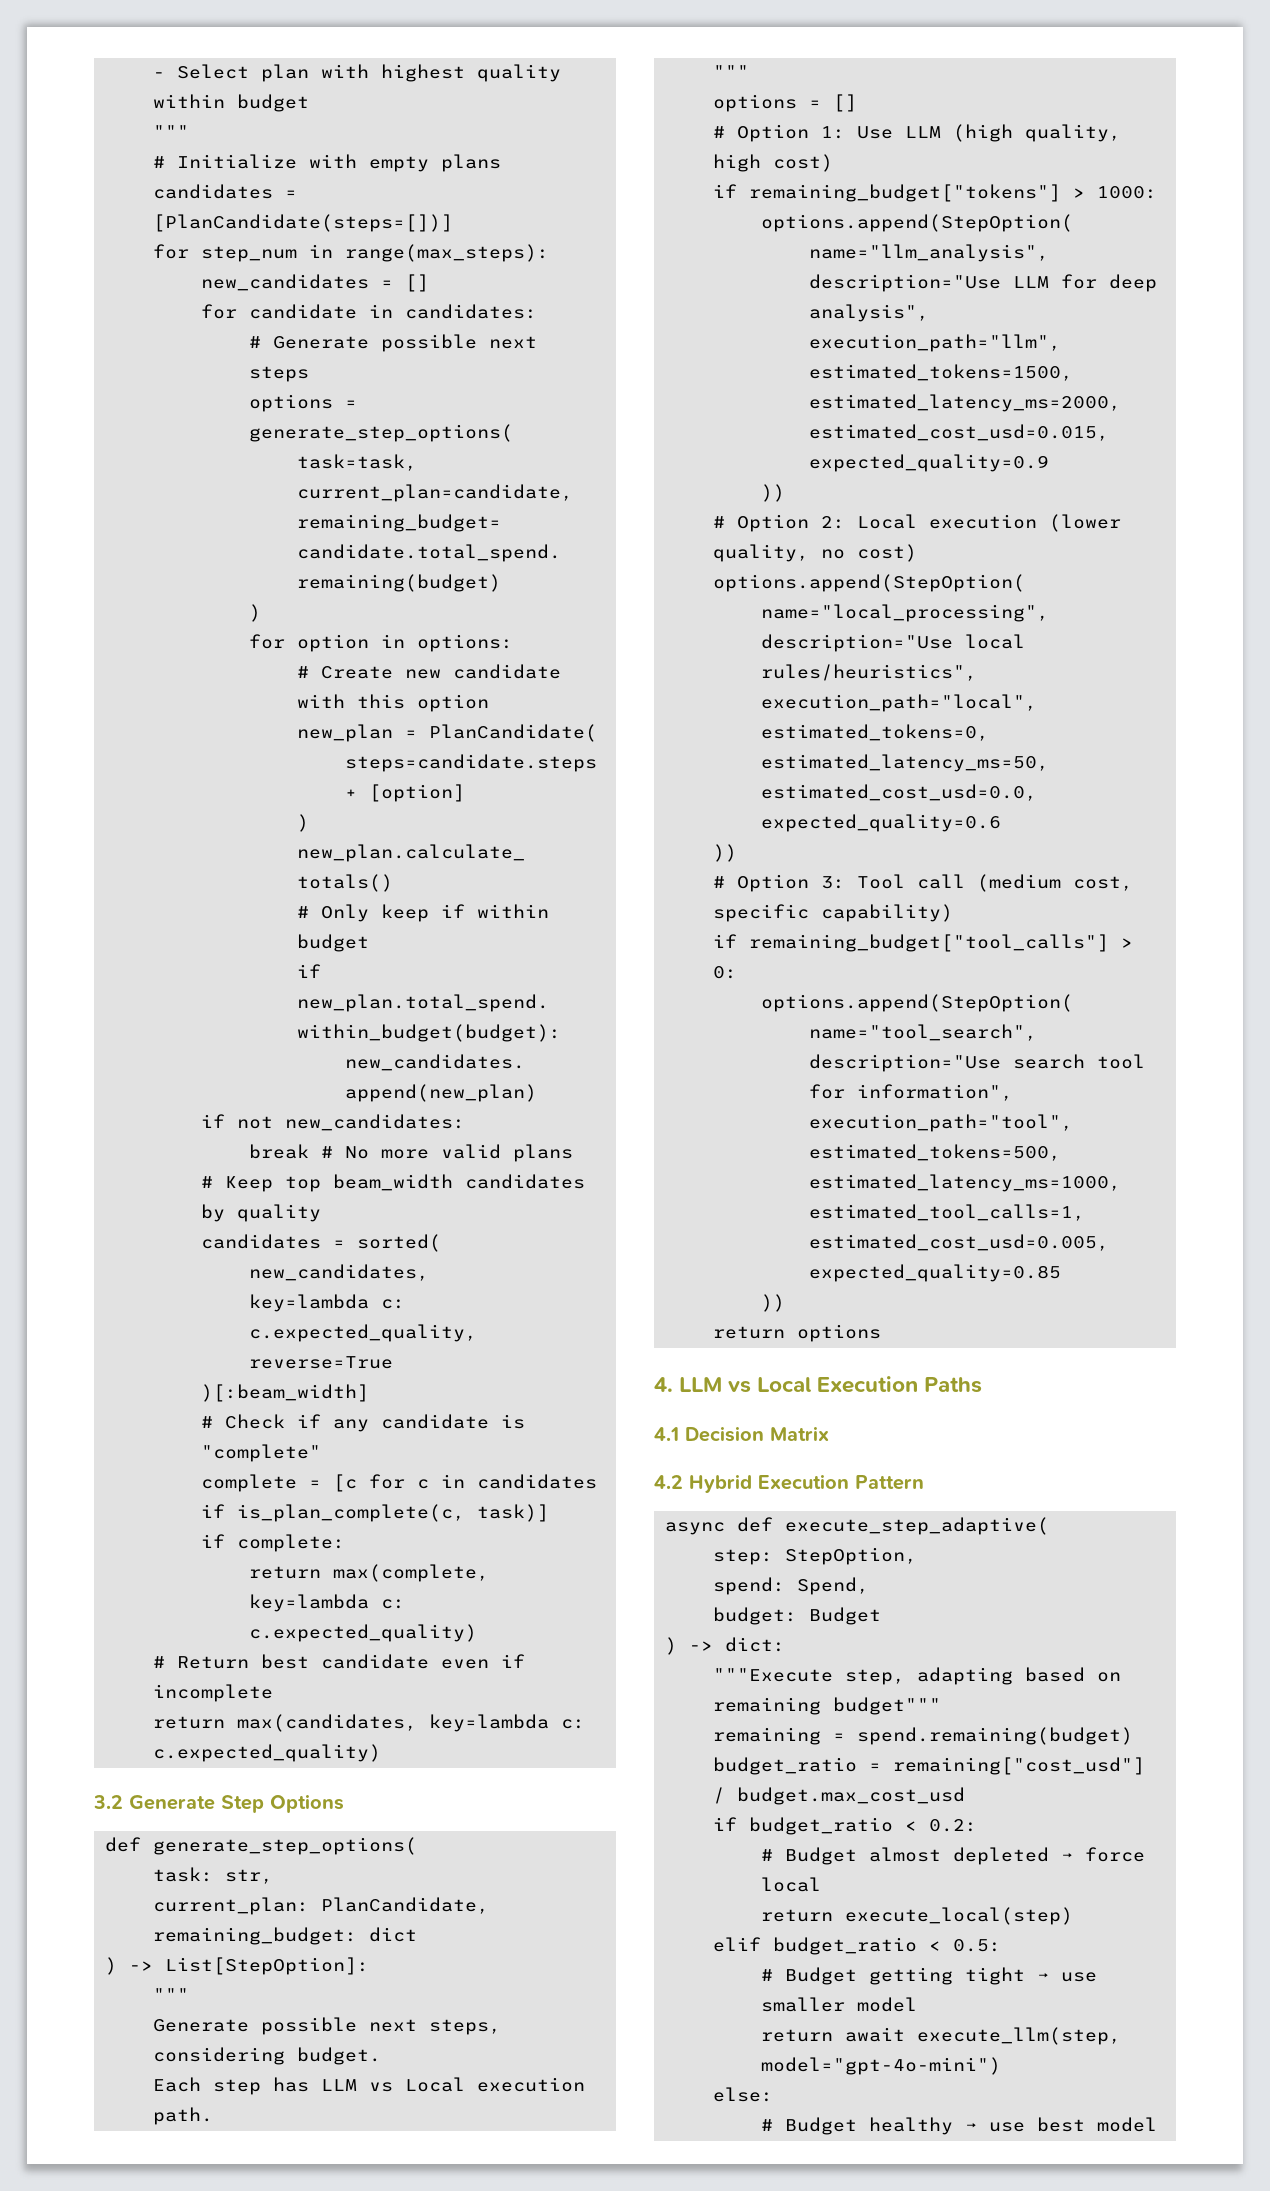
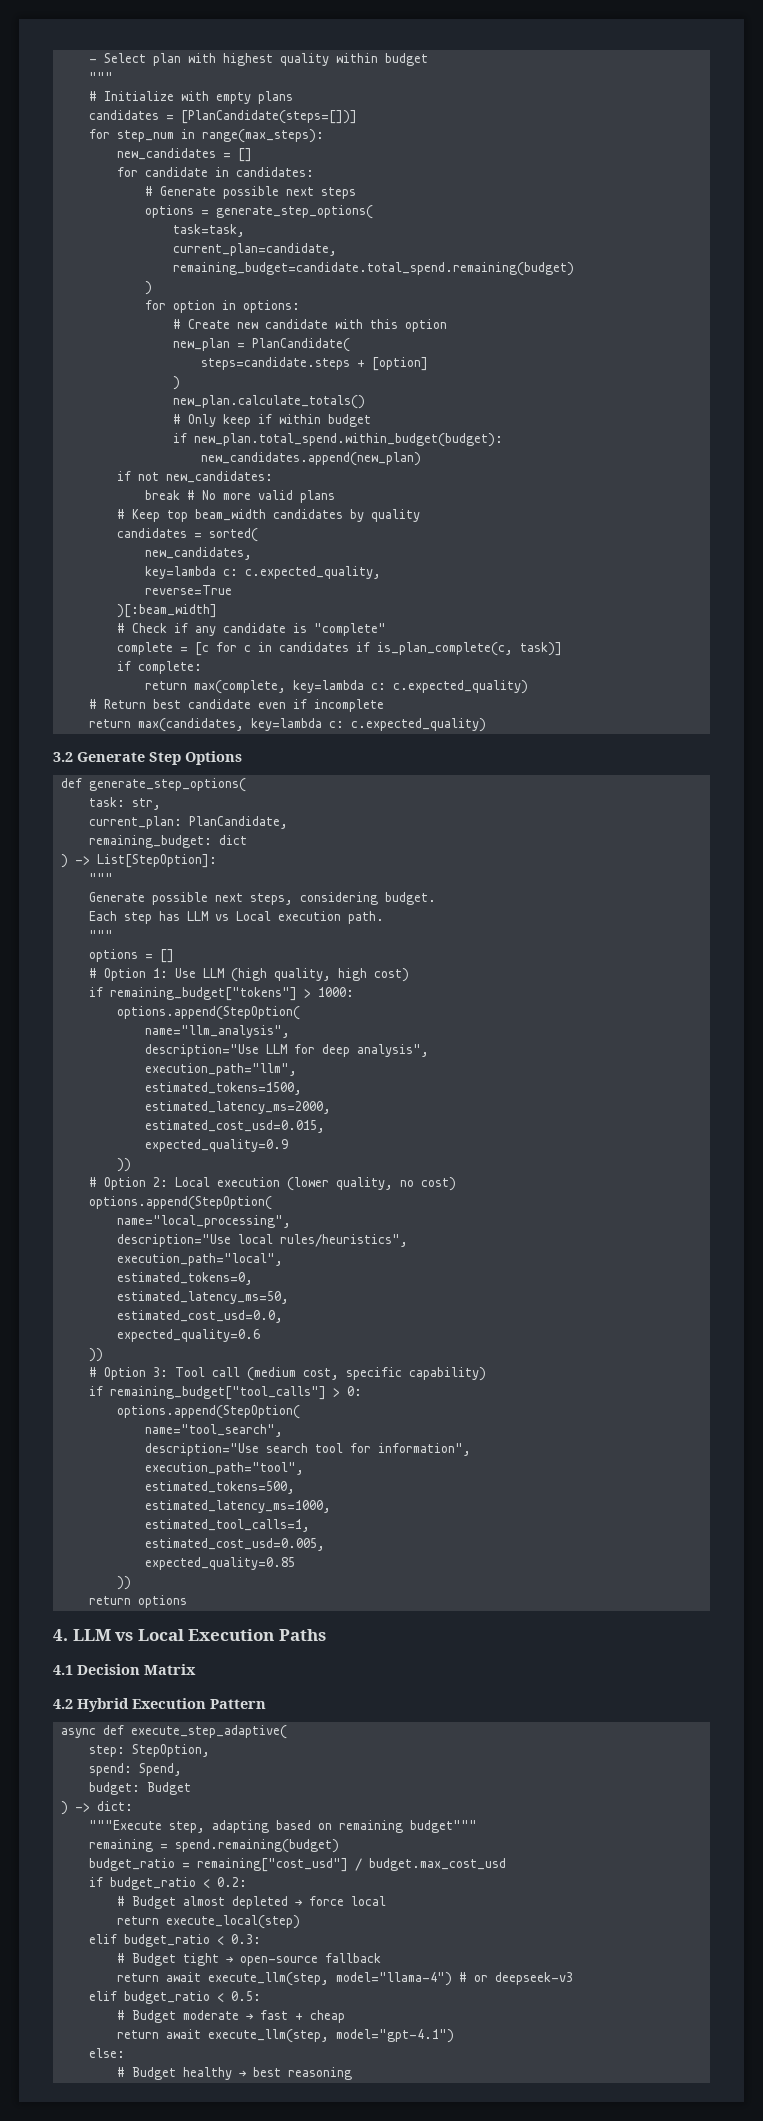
(1073, 1916) none -> [88,1934,261,1947] [116,1953,381,1966] [116,1972,573,1986] // elif budget_ratio < 0.3: // # Budget tight → open-source fallback // return await execute_llm(step, model="llama-4") # or deepseek-v3
[868,1967,1097,1985] [760,1997,917,2012] [760,2027,1121,2045] [760,2057,1001,2075] getting tight → use smaller model // return await execute_llm(step, model="gpt-4o-mini") -> [182,2010,345,2023] [116,2029,454,2043] moderate → fast + cheap // return await execute_llm(step, model="gpt-4.1")
[988,2117,1157,2132] use best model -> [252,2067,352,2080] best reasoning

